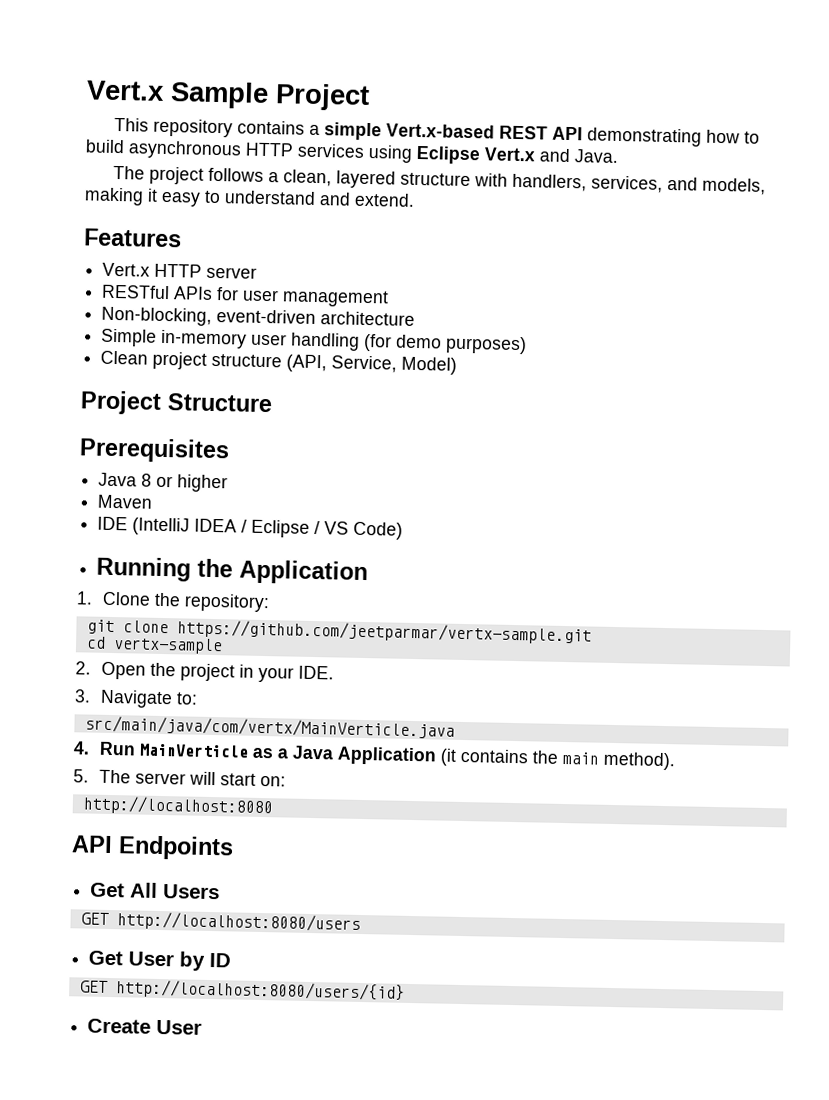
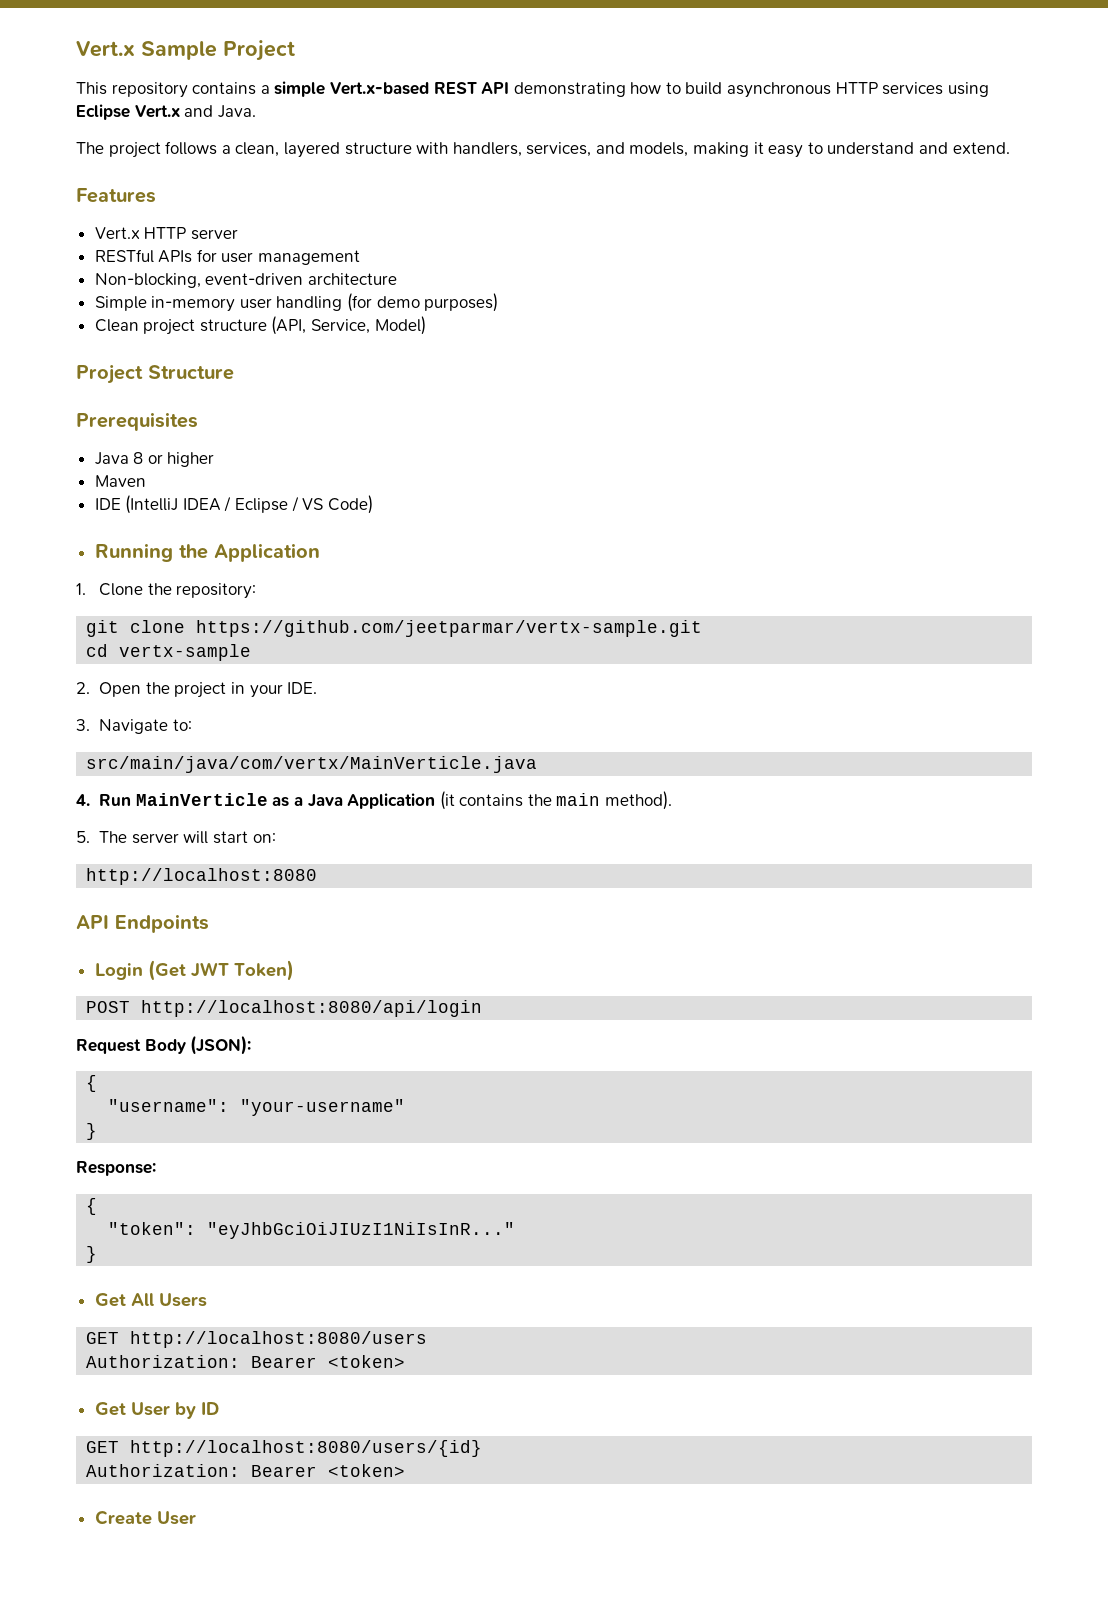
(234, 848) none -> [94,960,294,981] [86,1000,483,1017] [76,1035,252,1055] [86,1075,98,1092] [108,1099,406,1116] [86,1123,98,1140] [76,1161,156,1176] [86,1198,98,1215] [108,1222,516,1239] [86,1246,98,1263] // Login (Get JWT Token) // POST http://localhost:8080/api/login // Request Body (JSON): // { // "username": "your-username" // } // Response: // { // "token": "eyJhbGciOiJIUzI1NiIsInR..." // }
(361, 922) none -> [86,1355,406,1368] // Authorization: Bearer <token>
(405, 990) none -> [86,1464,406,1477] // Authorization: Bearer <token>

